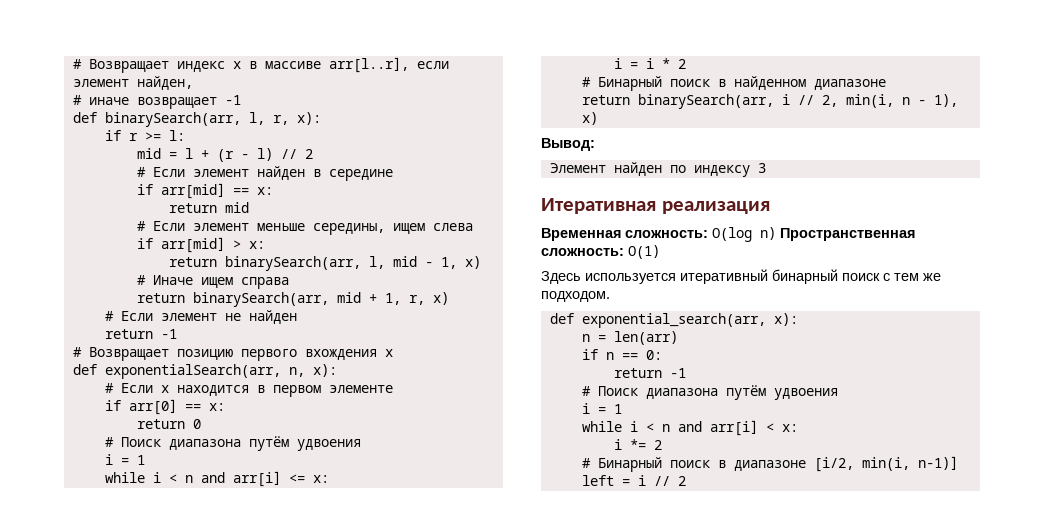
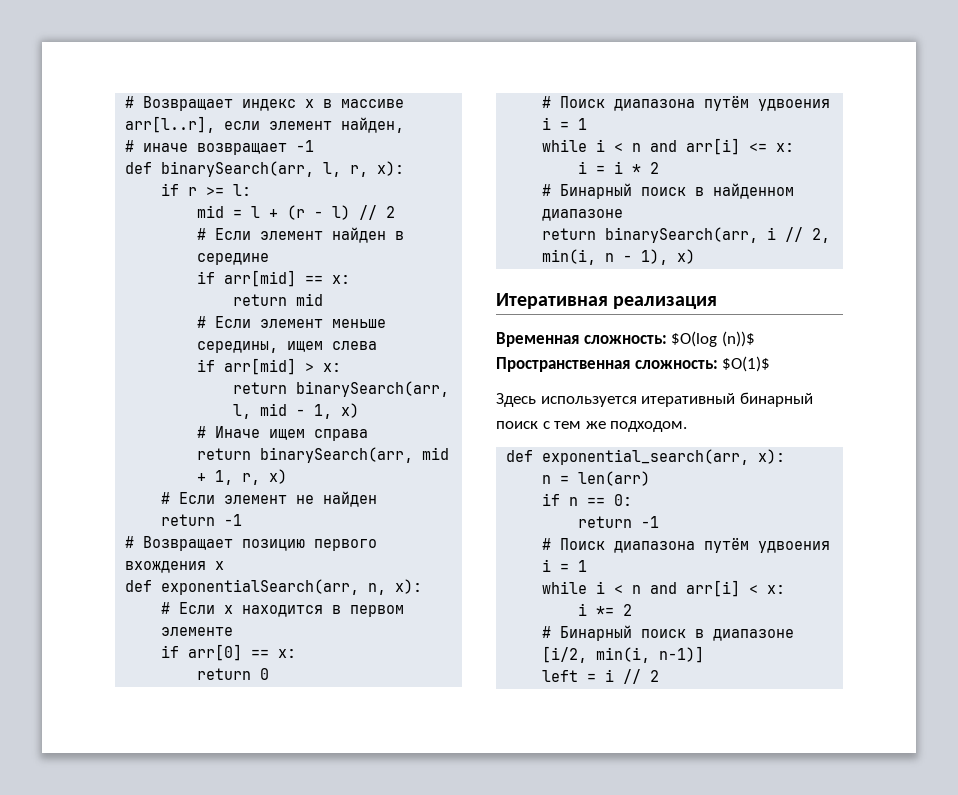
[541,138,595,151] [549,162,766,177] // Вывод: // Элемент найден по индексу 3 -> (696, 256) none
[712,227,776,242] O(log n) -> [671,331,755,347] $O(log (n))$
[628,245,660,259] O(1) -> [722,356,771,372] $O(1)$

